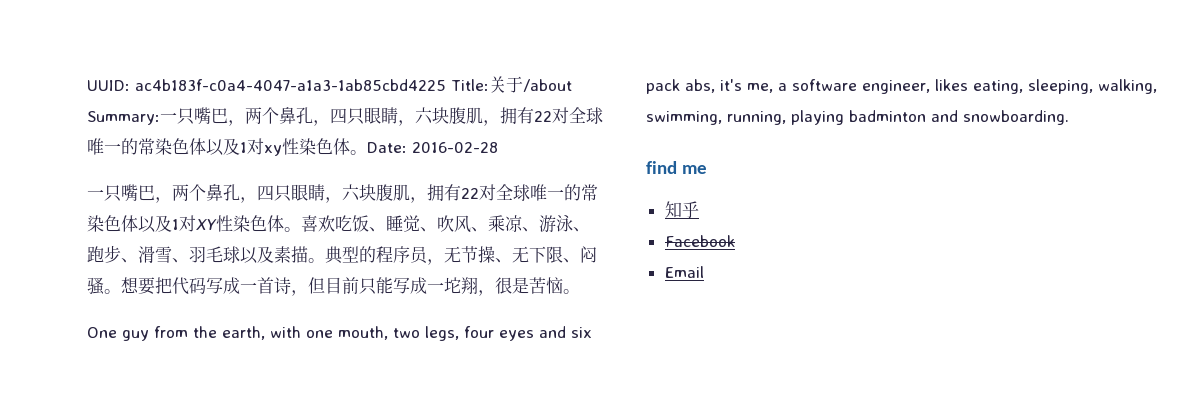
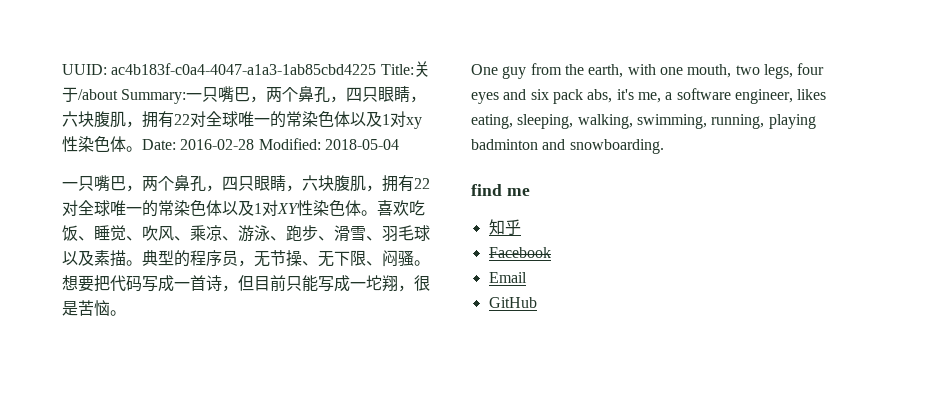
(498, 147) none -> [258,138,399,150] Modified: 2018-05-04
(704, 272) none -> [488,297,537,308] // GitHub

